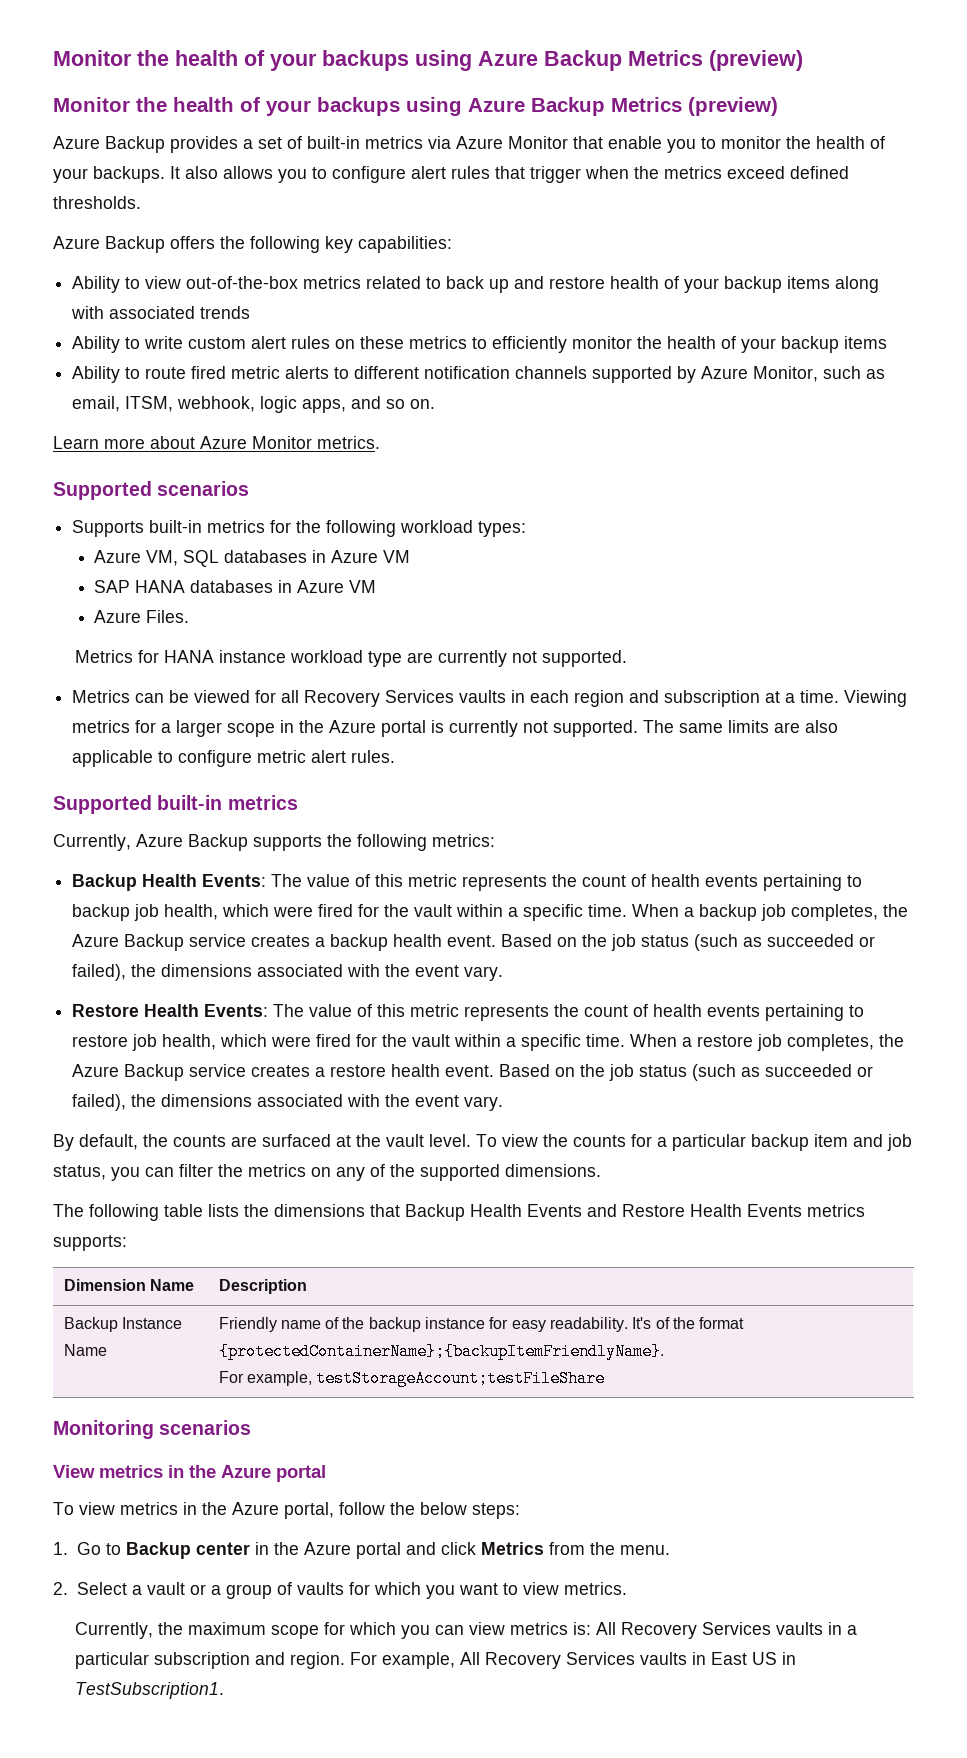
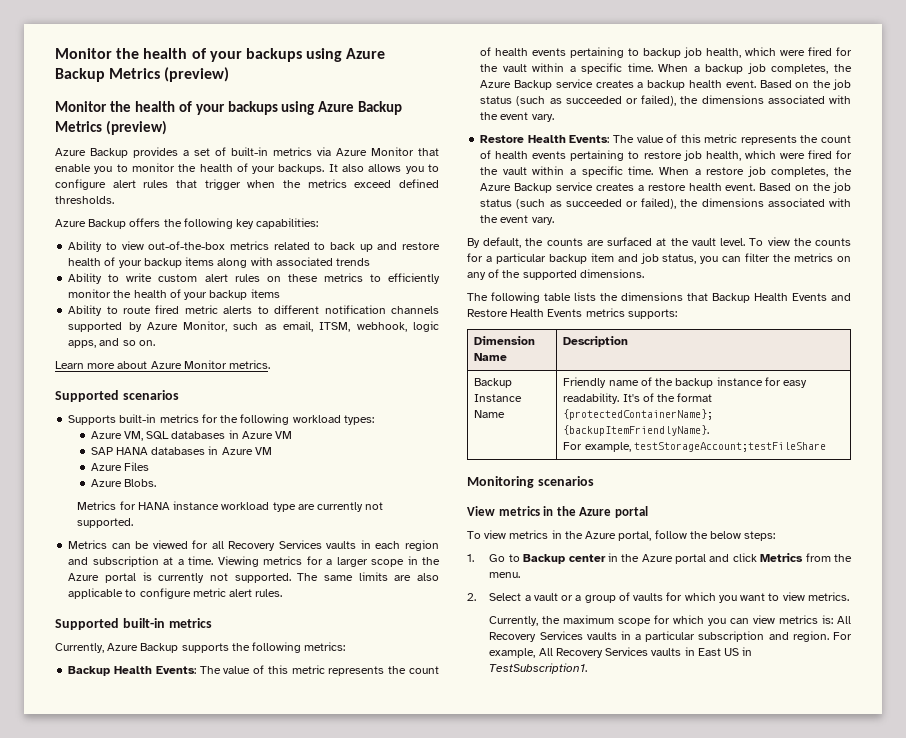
[146,610,190,623] Files. -> [123,462,149,471] [90,479,156,487] Files // Azure Blobs.

